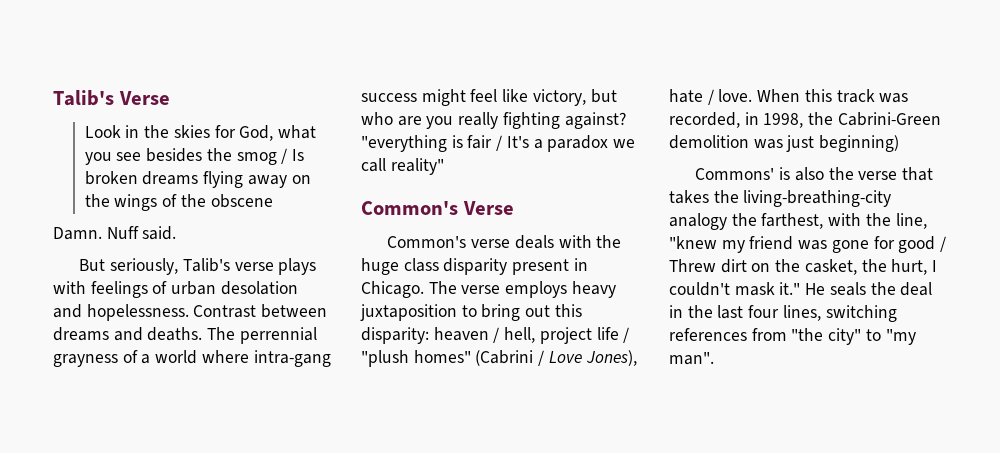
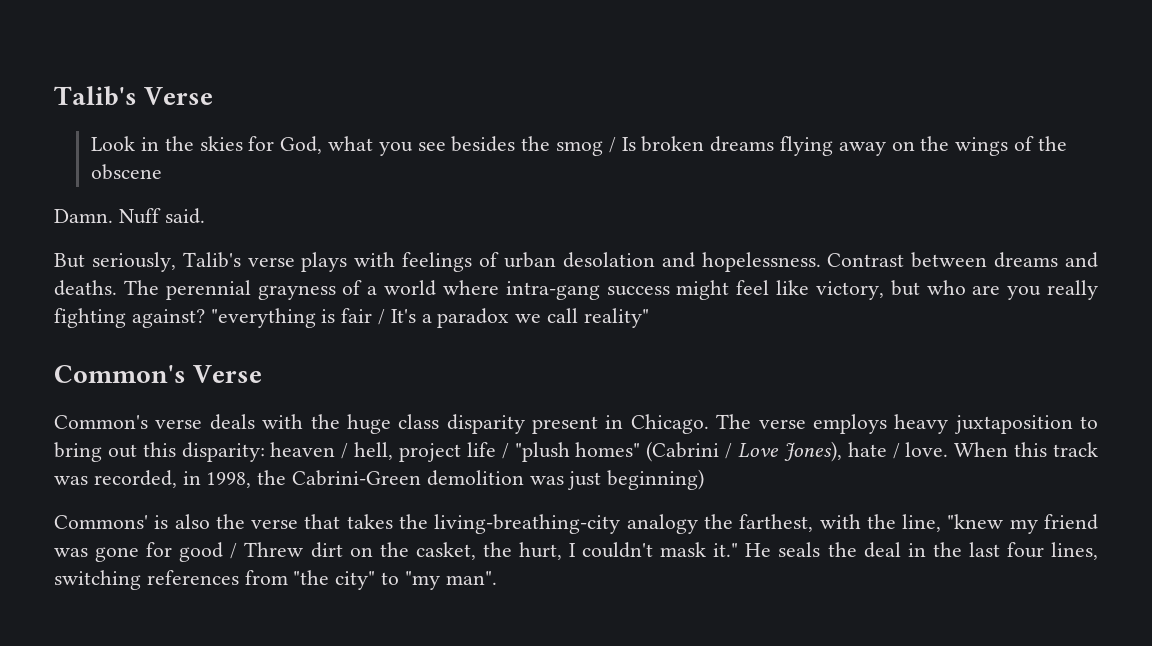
[239,327,317,344] perrennial -> [165,280,251,300] perennial

